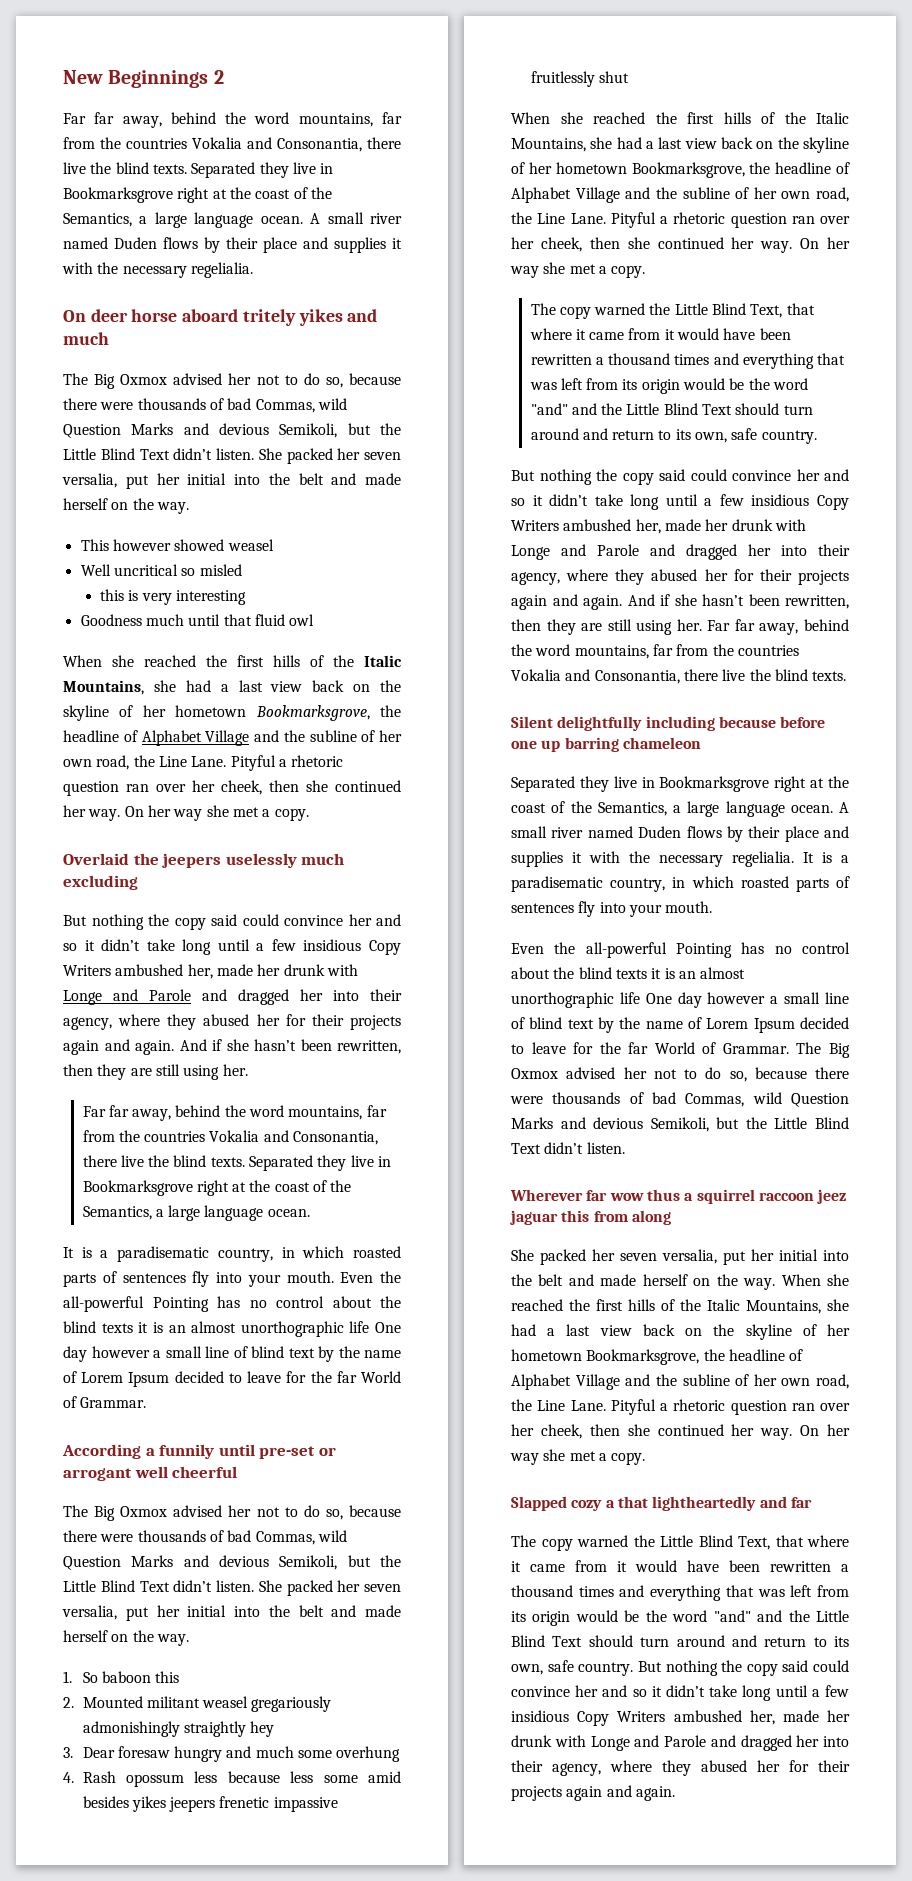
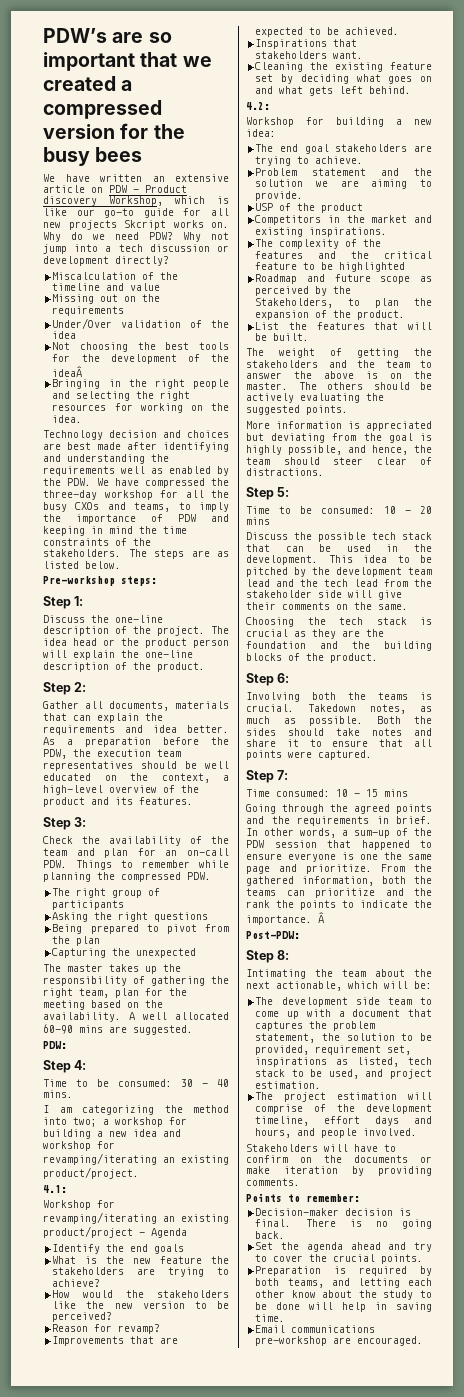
[63,70,224,88] [63,112,402,128] [63,137,401,152] [63,162,334,178] [63,187,332,203] [63,212,402,228] [63,237,402,253] [62,262,253,278] [63,309,378,326] [63,332,109,345] [63,373,401,389] [63,398,347,413] [63,423,401,438] [63,448,401,464] [62,473,401,489] [63,498,189,514] [80,539,274,551] [80,564,242,576] [100,589,247,605] [80,614,315,626] [63,655,402,667] [63,680,401,695] [63,705,402,721] [63,730,402,746] [63,755,344,771] [63,780,401,796] [63,805,309,821] [63,853,345,868] [63,875,138,890] [63,914,401,930] [63,939,401,955] [63,964,358,979] [63,989,402,1005] [63,1014,401,1030] [63,1039,401,1055] [63,1064,248,1080] [82,1105,387,1121] [82,1130,379,1145] [82,1155,392,1171] [82,1180,352,1196] [82,1205,310,1221] [63,1246,402,1262] [63,1271,401,1287] [63,1296,401,1312] [63,1321,401,1337] [63,1346,401,1362] [63,1371,402,1387] [63,1396,147,1408] [62,1444,336,1459] [63,1466,238,1481] [63,1505,401,1521] [63,1530,347,1545] [63,1555,401,1570] [63,1580,401,1596] [62,1605,401,1621] [63,1630,189,1646] [63,1671,180,1683] [63,1696,332,1712] [82,1721,275,1737] [63,1746,401,1762] [63,1771,401,1787] [82,1796,338,1812] [530,71,629,87] [511,112,849,124] [511,137,849,153] [511,162,850,178] [511,187,849,203] [511,212,850,228] [511,237,850,253] [510,262,646,278] [530,303,815,319] [529,328,791,340] [530,353,846,369] [529,378,809,394] [530,403,813,415] [530,428,817,444] [511,469,849,485] [511,494,849,510] [511,519,806,534] [511,544,850,560] [511,569,849,585] [511,594,849,610] [511,619,849,635] [511,644,799,659] [511,669,847,684] [511,716,826,731] [511,737,701,752] [511,776,849,792] [511,801,849,817] [511,826,849,842] [511,851,849,867] [511,876,850,892] [511,901,713,917] [511,942,850,958] [511,967,746,979] [511,992,849,1008] [511,1017,849,1033] [511,1042,850,1058] [511,1067,849,1082] [510,1092,849,1107] [511,1117,849,1132] [511,1142,625,1154] [510,1189,847,1204] [510,1210,671,1225] [511,1249,849,1265] [511,1274,849,1290] [511,1299,849,1314] [511,1324,850,1340] [511,1349,804,1365] [511,1374,849,1390] [511,1399,850,1415] [511,1424,850,1440] [510,1449,646,1465] [511,1496,812,1511] [511,1535,849,1551] [511,1560,849,1572] [511,1585,849,1601] [511,1610,849,1626] [511,1635,849,1647] [511,1660,849,1676] [511,1685,849,1701] [511,1710,850,1726] [511,1735,849,1751] [511,1760,850,1776] [511,1785,675,1801] New Beginnings 2 // Far far away, behind the word mountains, far from the countries Vokalia and Consonantia, there live the blind texts. Separated they live in Bookmarksgrove right at the coast of the Semantics, a large language ocean. A small river named Duden flows by their place and supplies it with the necessary regelialia. // On deer horse aboard tritely yikes and much // The Big Oxmox advised her not to do so, because there were thousands of bad Commas, wild Question Marks and devious Semikoli, but the Little Blind Text didn’t listen. She packed her seven versalia, put her initial into the belt and made herself on the way. // This however showed weasel // Well uncritical so misled // this is very interesting // Goodness much until that fluid owl // When she reached the first hills of the Italic Mountains, she had a last view back on the skyline of her hometown Bookmarksgrove, the headline of Alphabet Village and the subline of her own road, the Line Lane. Pityful a rhetoric question ran over her cheek, then she continued her way. On her way she met a copy. // Overlaid the jeepers uselessly much excluding // But nothing the copy said could convince her and so it didn’t take long until a few insidious Copy Writers ambushed her, made her drunk with Longe and Parole and dragged her into their agency, where they abused her for their projects again and again. And if she hasn’t been rewritten, then they are still using her. // Far far away, behind the word mountains, far from the countries Vokalia and Consonantia, there live the blind texts. Separated they live in Bookmarksgrove right at the coast of the Semantics, a large language ocean. // It is a paradisematic country, in which roasted parts of sentences fly into your mouth. Even the all-powerful Pointing has no control about the blind texts it is an almost unorthographic life One day however a small line of blind text by the name of Lorem Ipsum decided to leave for the far World of Grammar. // According a funnily until pre-set or arrogant well cheerful // The Big Oxmox advised her not to do so, because there were thousands of bad Commas, wild Question Marks and devious Semikoli, but the Little Blind Text didn’t listen. She packed her seven versalia, put her initial into the belt and made herself on the way. // 1. So baboon this // 2. Mounted militant weasel gregariously admonishingly straightly hey // 3. Dear foresaw hungry and much some overhung // 4. Rash opossum less because less some amid besides yikes jeepers frenetic impassive fruitlessly shut // When she reached the first hills of the Italic Mountains, she had a last view back on the skyline of her hometown Bookmarksgrove, the headline of Alphabet Village and the subline of her own road, the Line Lane. Pityful a rhetoric question ran over her cheek, then she continued her way. On her way she met a copy. // The copy warned the Little Blind Text, that where it came from it would have been rewritten a thousand times and everything that was left from its origin would be the word "and" and the Little Blind Text should turn around and return to its own, safe country. // But nothing the copy said could convince her and so it didn’t take long until a few insidious Copy Writers ambushed her, made her drunk with Longe and Parole and dragged her into their agency, where they abused her for their projects again and again. And if she hasn’t been rewritten, then they are still using her. Far far away, behind the word mountains, far from the countries Vokalia and Consonantia, there live the blind texts. // Silent delightfully including because before one up barring chameleon // Separated they live in Bookmarksgrove right at the coast of the Semantics, a large language ocean. A small river named Duden flows by their place and supplies it with the necessary regelialia. It is a paradisematic country, in which roasted parts of sentences fly into your mouth. // Even the all-powerful Pointing has no control about the blind texts it is an almost unorthographic life One day however a small line of blind text by the name of Lorem Ipsum decided to leave for the far World of Grammar. The Big Oxmox advised her not to do so, because there were thousands of bad Commas, wild Question Marks and devious Semikoli, but the Little Blind Text didn’t listen. // Wherever far wow thus a squirrel raccoon jeez jaguar this from along // She packed her seven versalia, put her initial into the belt and made herself on the way. When she reached the first hills of the Italic Mountains, she had a last view back on the skyline of her hometown Bookmarksgrove, the headline of Alphabet Village and the subline of her own road, the Line Lane. Pityful a rhetoric question ran over her cheek, then she continued her way. On her way she met a copy. // Slapped cozy a that lightheartedly and far // The copy warned the Little Blind Text, that where it came from it would have been rewritten a thousand times and everything that was left from its origin would be the word "and" and the Little Blind Text should turn around and return to its own, safe country. But nothing the copy said could convince her and so it didn’t take long until a few insidious Copy Writers ambushed her, made her drunk with Longe and Parole and dragged her into their agency, where they abused her for their projects again and again. -> [43,28,172,43] [43,52,212,71] [43,76,133,91] [43,100,162,119] [43,123,185,139] [43,147,143,166] [43,174,229,182] [43,185,187,193] [43,196,229,206] [43,208,229,218] [43,220,229,230] [43,232,229,242] [43,244,229,254] [43,256,169,266] [52,272,179,280] [52,283,161,291] [52,294,161,304] [52,306,125,316] [52,318,229,329] [52,331,77,339] [52,342,229,352] [52,354,229,364] [52,366,83,377] [52,379,229,389] [52,391,191,401] [52,403,229,413] [52,415,83,423] [43,430,229,440] [43,442,229,452] [43,454,169,464] [43,466,229,476] [43,478,229,488] [43,490,229,500] [43,502,229,512] [43,514,229,524] [43,526,187,536] [43,538,151,546] [43,549,229,559] [43,561,121,569] [43,576,157,586] [43,596,84,609] [43,615,163,623] [43,626,229,636] [43,638,229,648] [43,650,193,660] [43,662,205,672] [43,682,87,695] [43,701,229,711] [43,713,163,723] [43,725,229,735] [43,737,229,747] [43,749,181,759] [43,761,229,771] [43,773,229,783] [43,785,199,795] [43,797,193,807] [43,817,87,830] [43,836,229,846] [43,848,229,858] [43,860,229,870] [43,872,211,882] [52,888,161,898] [52,900,125,910] [52,912,209,922] [52,924,229,934] [52,936,101,946] [52,948,197,958] [43,964,181,974] [43,976,229,986] [43,988,187,998] [43,1000,163,1010] [43,1012,229,1022] [43,1024,193,1035] [43,1041,67,1049] [43,1060,87,1073] [43,1079,229,1087] [43,1090,73,1098] [43,1105,229,1115] [43,1117,187,1127] [43,1129,181,1139] [43,1141,115,1151] [43,1153,229,1165] [43,1167,139,1179] [43,1185,67,1193] [43,1200,115,1210] [43,1212,229,1224] [43,1226,187,1238] [52,1244,185,1254] [52,1256,230,1264] [52,1267,229,1277] [52,1279,101,1287] [52,1290,229,1298] [52,1301,229,1309] [52,1312,113,1322] [52,1324,161,1334] [52,1336,179,1346] [255,27,400,37] [255,39,358,49] [255,51,364,59] [255,62,432,72] [255,74,432,84] [255,86,412,96] [246,102,270,110] [246,117,432,127] [246,129,276,137] [255,144,432,154] [255,156,364,166] [255,168,432,176] [255,179,432,189] [255,191,304,201] [255,203,364,213] [255,215,432,225] [255,227,388,237] [255,239,382,249] [255,251,432,259] [255,262,406,272] [255,274,432,284] [255,286,352,296] [255,298,432,308] [255,310,406,320] [255,322,432,330] [255,333,310,341] [246,348,432,358] [246,360,432,368] [246,371,432,379] [246,382,432,390] [246,393,384,403] [246,405,348,415] [246,421,432,431] [246,433,432,443] [246,445,432,455] [246,457,432,465] [246,468,324,476] [246,487,290,500] [246,506,432,514] [246,517,270,525] [246,532,432,542] [246,544,432,552] [246,555,432,565] [246,567,432,577] [246,579,432,587] [246,590,402,600] [246,602,408,610] [246,617,432,627] [246,629,384,639] [246,641,432,651] [246,653,378,663] [246,673,290,686] [246,692,432,702] [246,704,432,714] [246,716,432,726] [246,728,432,736] [246,739,432,747] [246,750,372,760] [246,770,289,783] [246,789,408,797] [246,804,432,814] [246,816,432,826] [246,828,432,838] [246,840,432,850] [246,852,432,862] [246,864,432,874] [246,876,432,886] [246,888,432,898] [246,900,432,910] [246,912,324,925] [246,931,300,939] [246,950,290,963] [246,969,432,979] [246,981,432,991] [255,997,432,1007] [255,1009,432,1019] [255,1021,376,1031] [255,1033,432,1043] [255,1045,412,1055] [255,1057,432,1067] [255,1069,432,1079] [255,1081,322,1089] [255,1092,432,1102] [255,1104,432,1114] [255,1116,432,1126] [255,1128,418,1138] [246,1144,396,1152] [246,1155,432,1163] [246,1166,432,1176] [246,1178,300,1186] [246,1193,360,1202] [255,1208,412,1216] [255,1219,432,1229] [255,1231,286,1239] [255,1242,432,1252] [255,1254,424,1264] [255,1266,432,1276] [255,1278,432,1288] [255,1290,432,1300] [255,1302,432,1312] [255,1314,286,1322] [255,1325,376,1333] [255,1336,424,1346] PDW’s are so important that we created a compressed version for the busy bees // We have written an extensive article on PDW - Product discovery Workshop, which is like our go-to guide for all new projects Skcript works on. Why do we need PDW? Why not jump into a tech discussion or development directly? // Miscalculation of the timeline and value // Missing out on the requirements // Under/Over validation of the idea // Not choosing the best tools for the development of the ideaÂ // Bringing in the right people and selecting the right resources for working on the idea. // Technology decision and choices are best made after identifying and understanding the requirements well as enabled by the PDW. We have compressed the three-day workshop for all the busy CXOs and teams, to imply the importance of PDW and keeping in mind the time constraints of the stakeholders. The steps are as listed below. // Pre-workshop steps: // Step 1: // Discuss the one-line description of the project. The idea head or the product person will explain the one-line description of the product. // Step 2: // Gather all documents, materials that can explain the requirements and idea better. As a preparation before the PDW, the execution team representatives should be well educated on the context, a high-level overview of the product and its features. // Step 3: // Check the availability of the team and plan for an on-call PDW. Things to remember while planning the compressed PDW. // The right group of participants // Asking the right questions // Being prepared to pivot from the plan // Capturing the unexpected // The master takes up the responsibility of gathering the right team, plan for the meeting based on the availability. A well allocated 60-90 mins are suggested. // PDW: // Step 4: // Time to be consumed: 30 - 40 mins. // I am categorizing the method into two; a workshop for building a new idea and workshop for revamping/iterating an existing product/project. // 4.1: // Workshop for revamping/iterating an existing product/project - Agenda // Identify the end goals // What is the new feature the stakeholders are trying to achieve? // How would the stakeholders like the new version to be perceived? // Reason for revamp? // Improvements that are expected to be achieved. // Inspirations that stakeholders want. // Cleaning the existing feature set by deciding what goes on and what gets left behind. // 4.2: // Workshop for building a new idea: // The end goal stakeholders are trying to achieve. // Problem statement and the solution we are aiming to provide. // USP of the product // Competitors in the market and existing inspirations. // The complexity of the features and the critical feature to be highlighted // Roadmap and future scope as perceived by the Stakeholders, to plan the expansion of the product. // List the features that will be built. // The weight of getting the stakeholders and the team to answer the above is on the master. The others should be actively evaluating the suggested points. // More information is appreciated but deviating from the goal is highly possible, and hence, the team should steer clear of distractions. // Step 5: // Time to be consumed: 10 - 20 mins // Discuss the possible tech stack that can be used in the development. This idea to be pitched by the development team lead and the tech lead from the stakeholder side will give their comments on the same. // Choosing the tech stack is crucial as they are the foundation and the building blocks of the product. // Step 6: // Involving both the teams is crucial. Takedown notes, as much as possible. Both the sides should take notes and share it to ensure that all points were captured. // Step 7: // Time consumed: 10 - 15 mins // Going through the agreed points and the requirements in brief. In other words, a sum-up of the PDW session that happened to ensure everyone is one the same page and prioritize. From the gathered information, both the teams can prioritize and the rank the points to indicate the importance. Â // Post-PDW: // Step 8: // Intimating the team about the next actionable, which will be: // The development side team to come up with a document that captures the problem statement, the solution to be provided, requirement set, inspirations as listed, tech stack to be used, and project estimation. // The project estimation will comprise of the development timeline, effort days and hours, and people involved. // Stakeholders will have to confirm on the documents or make iteration by providing comments. // Points to remember: // Decision-maker decision is final. There is no going back. // Set the agenda ahead and try to cover the crucial points. // Preparation is required by both teams, and letting each other know about the study to be done will help in saving time. // Email communications pre-workshop are encouraged.

